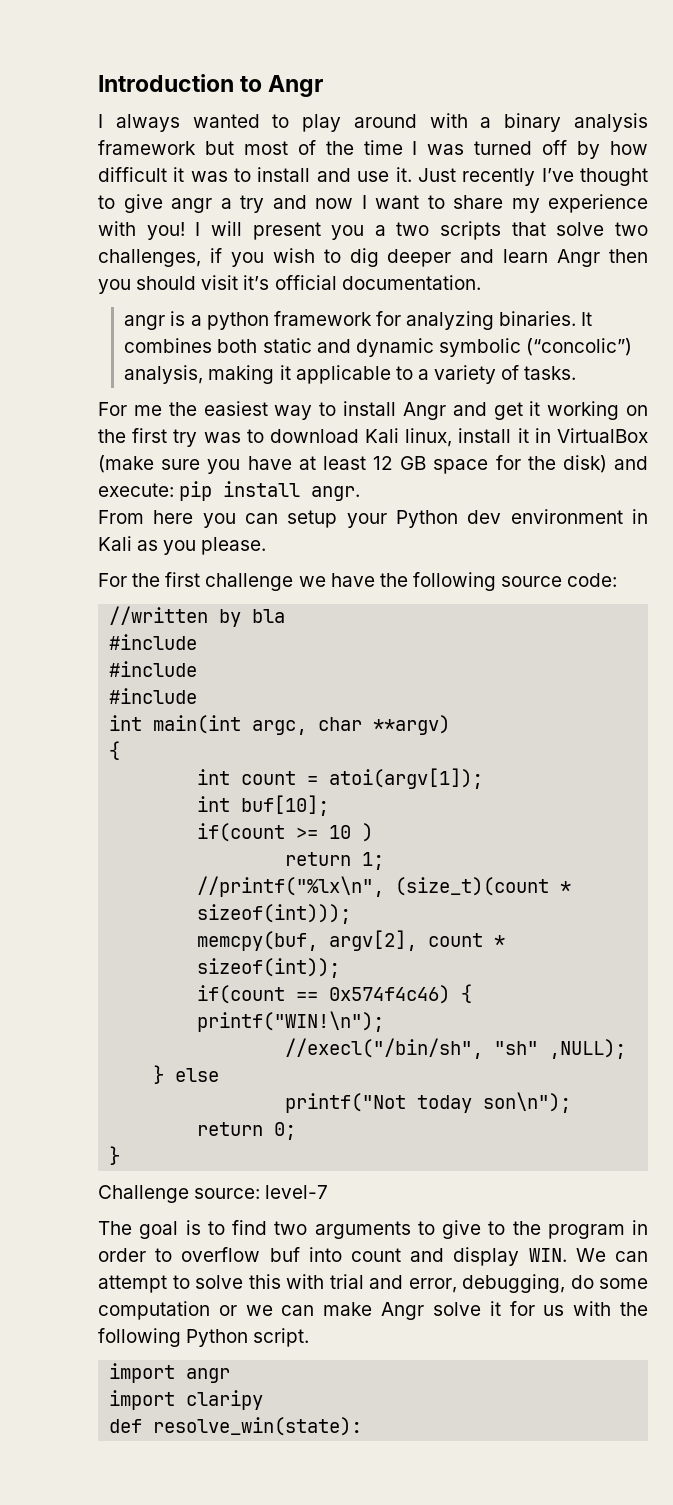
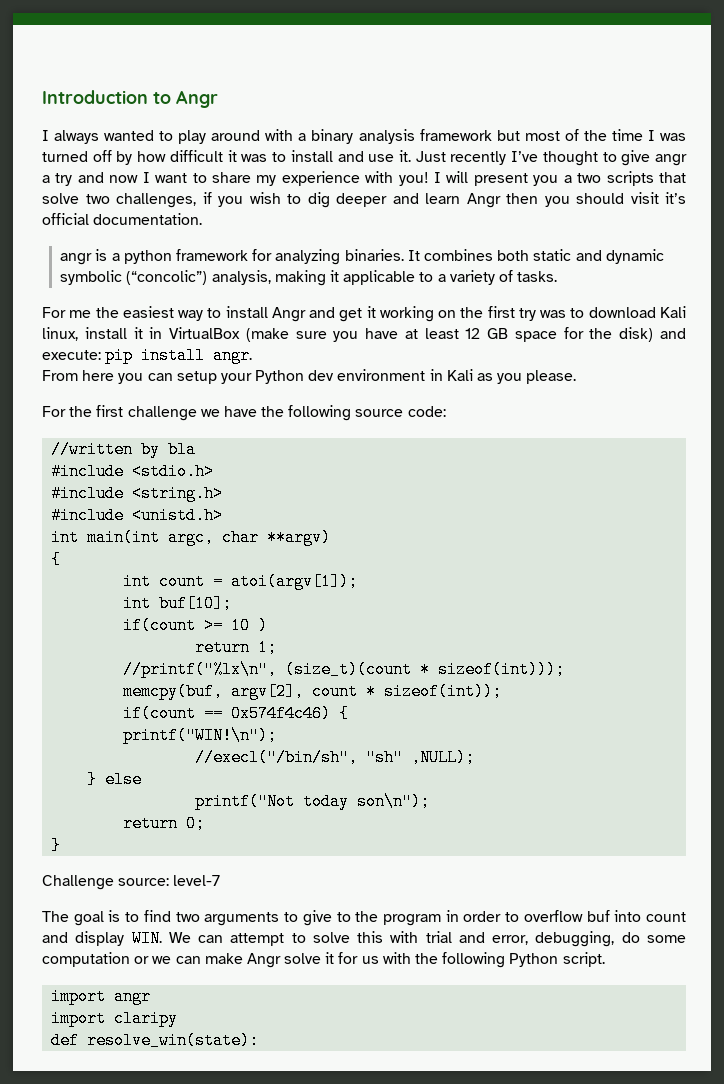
[109,661,198,677] [109,688,198,704] // #include // #include -> [132,463,215,480] [51,485,224,502] [51,507,224,524] <stdio.h> // #include <string.h> // #include <unistd.h>

